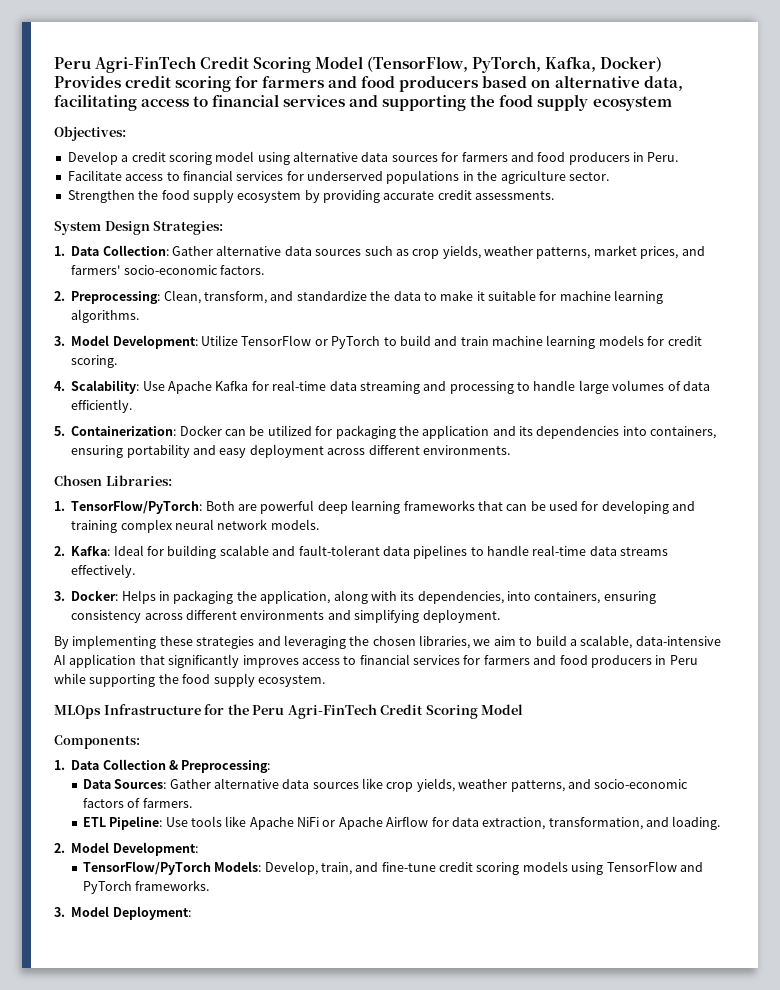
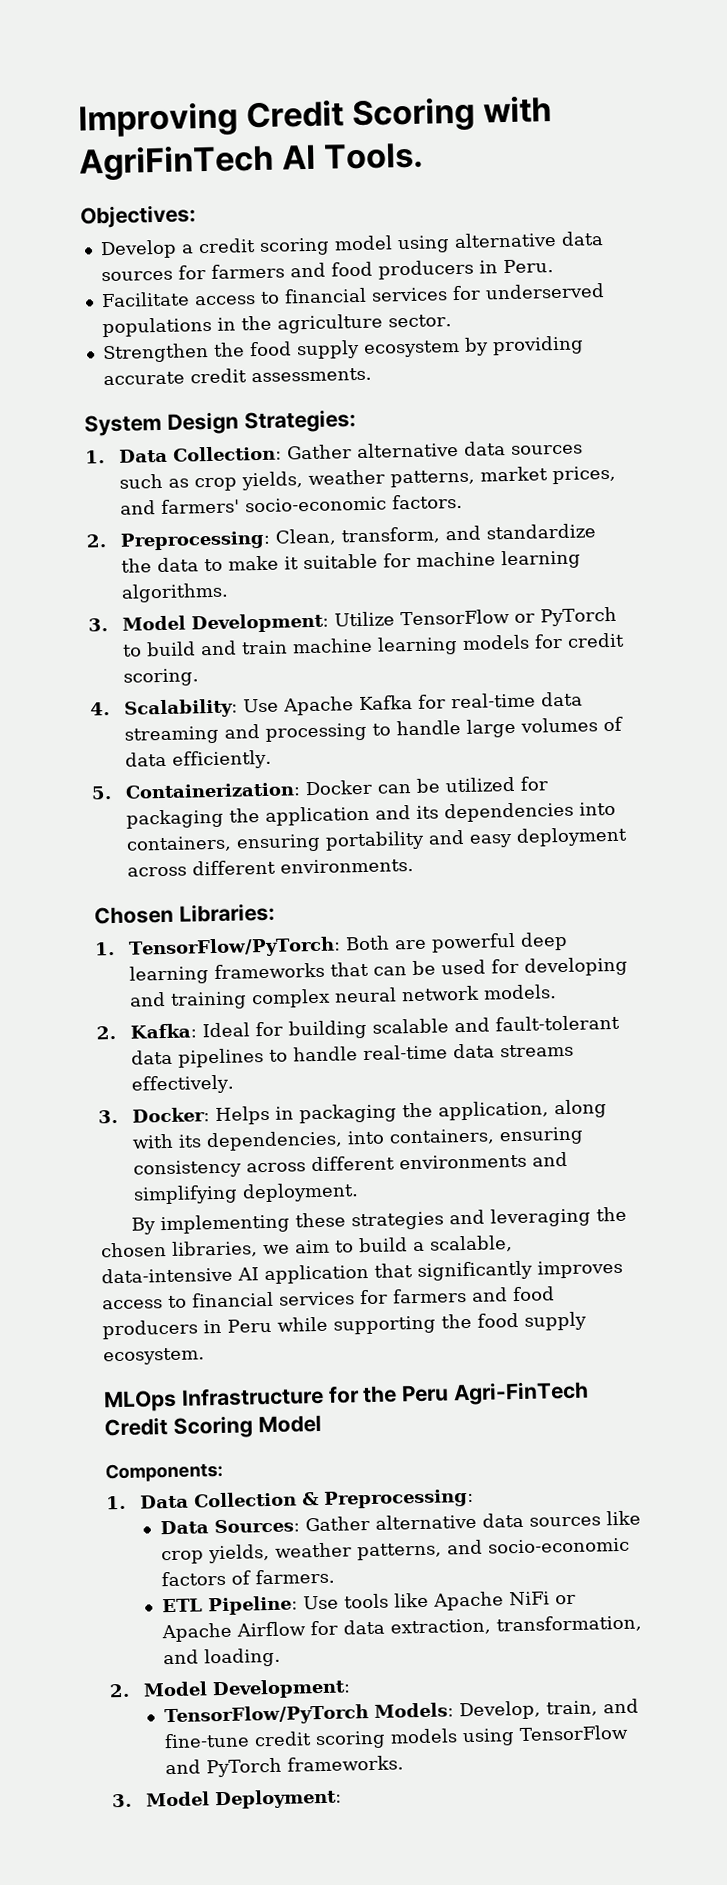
[54,56,663,73] [54,75,683,92] [54,94,672,111] Peru Agri-FinTech Credit Scoring Model (TensorFlow, PyTorch, Kafka, Docker) Provides credit scoring for farmers and food producers based on alternative data, facilitating access to financial services and supporting the food supply ecosystem -> [78,95,553,139] [78,142,424,182] Improving Credit Scoring with AgriFinTech AI Tools.

